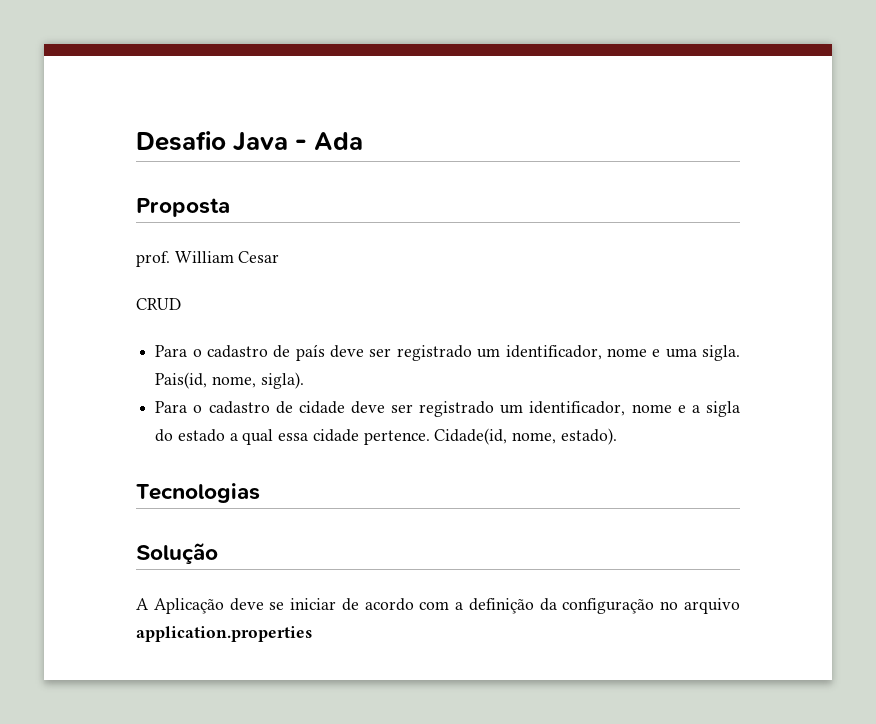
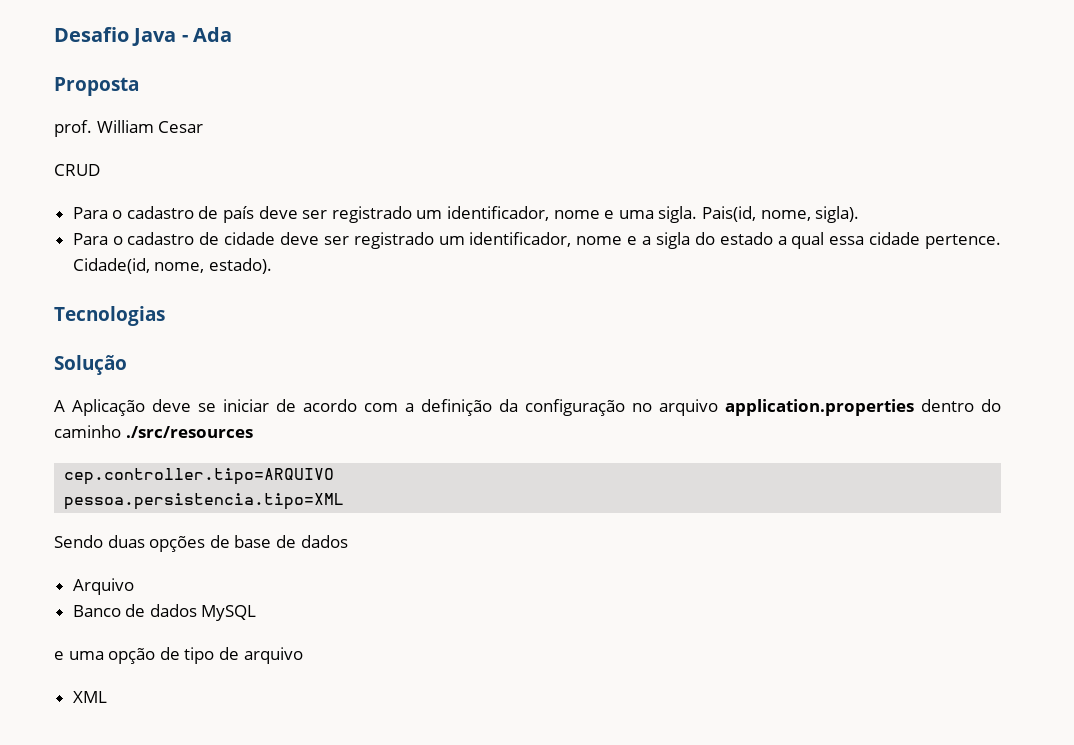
(312, 634) none -> [921,399,1001,412] [54,425,253,438] [64,468,335,485] [64,493,345,510] [54,535,348,552] [72,578,134,595] [72,604,257,621] [54,647,303,664] [72,691,107,703] dentro do caminho ./src/resources // cep.controller.tipo=ARQUIVO // pessoa.persistencia.tipo=XML // Sendo duas opções de base de dados // Arquivo // Banco de dados MySQL // e uma opção de tipo de arquivo // XML

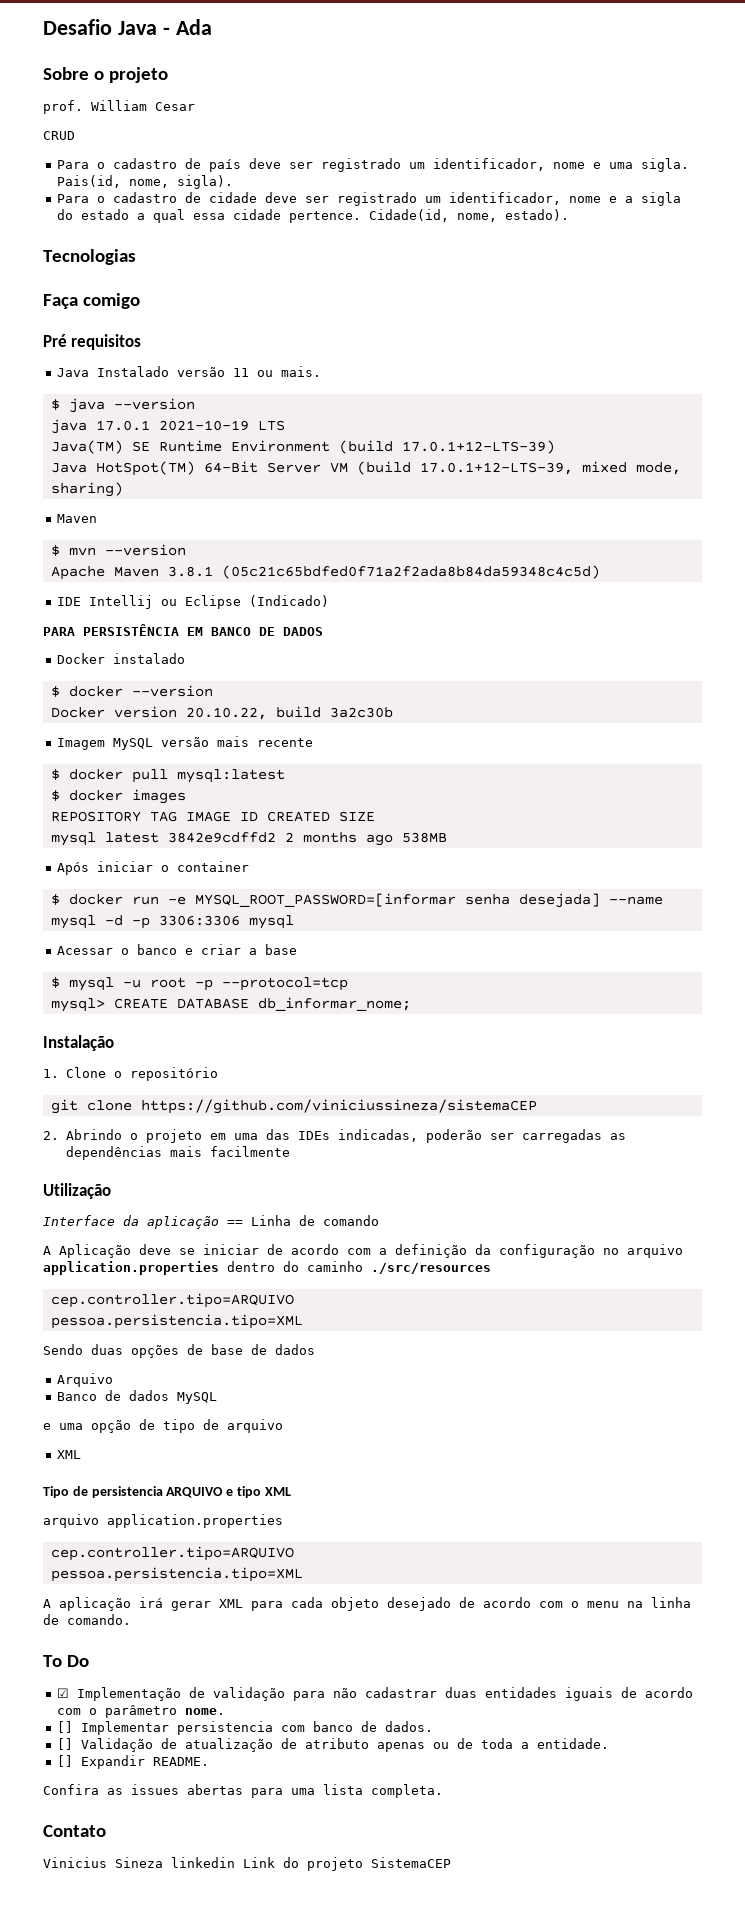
[54,77,139,96] Proposta -> [43,67,169,83] Sobre o projeto
[54,355,127,375] Solução -> [43,293,141,309] [43,334,142,350] [56,366,321,377] [50,398,195,413] [50,419,285,434] [50,440,555,454] [50,461,681,476] [50,482,123,497] [56,514,97,523] [50,544,186,556] [50,565,600,580] [56,595,329,609] [43,624,323,636] [56,653,185,664] [50,685,213,697] [50,706,393,720] [56,736,313,750] [50,769,285,783] [50,789,186,804] [50,811,375,822] [50,832,447,846] [56,861,249,875] [50,893,663,908] [50,915,294,929] [56,944,297,955] [50,977,348,991] [50,997,411,1012] [43,1035,114,1051] [43,1067,218,1081] [50,1099,537,1114] [43,1129,626,1143] [65,1146,290,1160] [43,1183,111,1199] [43,1215,379,1229] Faça comigo // Pré requisitos // Java Instalado versão 11 ou mais. // $ java --version // java 17.0.1 2021-10-19 LTS // Java(TM) SE Runtime Environment (build 17.0.1+12-LTS-39) // Java HotSpot(TM) 64-Bit Server VM (build 17.0.1+12-LTS-39, mixed mode, sharing) // Maven // $ mvn --version // Apache Maven 3.8.1 (05c21c65bdfed0f71a2f2ada8b84da59348c4c5d) // IDE Intellij ou Eclipse (Indicado) // PARA PERSISTÊNCIA EM BANCO DE DADOS // Docker instalado // $ docker --version // Docker version 20.10.22, build 3a2c30b // Imagem MySQL versão mais recente // $ docker pull mysql:latest // $ docker images // REPOSITORY TAG IMAGE ID CREATED SIZE // mysql latest 3842e9cdffd2 2 months ago 538MB // Após iniciar o container // $ docker run -e MYSQL_ROOT_PASSWORD=[informar senha desejada] --name mysql -d -p 3306:3306 mysql // Acessar o banco e criar a base // $ mysql -u root -p --protocol=tcp // mysql> CREATE DATABASE db_informar_nome; // Instalação // 1. Clone o repositório // git clone https://github.com/viniciussineza/sistemaCEP // 2. Abrindo o projeto em uma das IDEs indicadas, poderão ser carregadas as dependências mais facilmente // Utilização // Interface da aplicação == Linha de comando
(107, 697) none -> [43,1486,291,1498] [43,1514,283,1528] [50,1546,294,1561] [50,1567,303,1582] [43,1597,691,1611] [43,1614,131,1625] [43,1655,90,1667] [56,1687,693,1701] [56,1705,225,1718] [56,1721,433,1735] [56,1738,609,1752] [56,1755,209,1769] [43,1784,443,1798] [43,1825,106,1837] [43,1857,451,1871] // Tipo de persistencia ARQUIVO e tipo XML // arquivo application.properties // cep.controller.tipo=ARQUIVO // pessoa.persistencia.tipo=XML // A aplicação irá gerar XML para cada objeto desejado de acordo com o menu na linha de comando. // To Do // ☑ Implementação de validação para não cadastrar duas entidades iguais de acordo com o parâmetro nome. // [] Implementar persistencia com banco de dados. // [] Validação de atualização de atributo apenas ou de toda a entidade. // [] Expandir README. // Confira as issues abertas para uma lista completa. // Contato // Vinicius Sineza linkedin Link do projeto SistemaCEP

